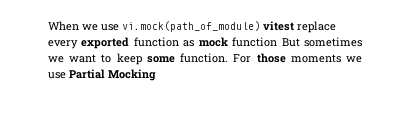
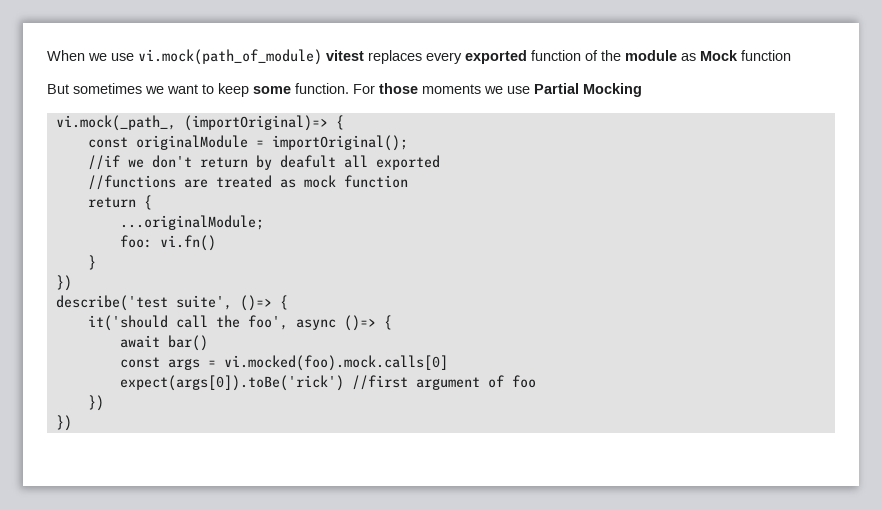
[297,21,336,33] replace -> [368,50,422,64] replaces
[183,37,278,47] as mock function -> [585,50,791,61] of the module as Mock function //
(156, 75) none -> [55,115,344,131] [87,135,408,151] [87,155,440,170] [87,175,408,190] [87,195,152,210] [119,215,264,230] [119,235,216,251] [87,255,96,270] [55,275,72,291] [55,295,288,311] [87,315,392,331] [119,335,208,351] [119,355,448,371] [119,375,536,391] [87,395,104,411] [55,415,72,431] // vi.mock(_path_, (importOriginal)=> { // const originalModule = importOriginal(); // //if we don't return by deafult all exported // //functions are treated as mock function // return { // ...originalModule; // foo: vi.fn() // } // }) // describe('test suite', ()=> { // it('should call the foo', async ()=> { // await bar() // const args = vi.mocked(foo).mock.calls[0] // expect(args[0]).toBe('rick') //first argument of foo // }) // })

